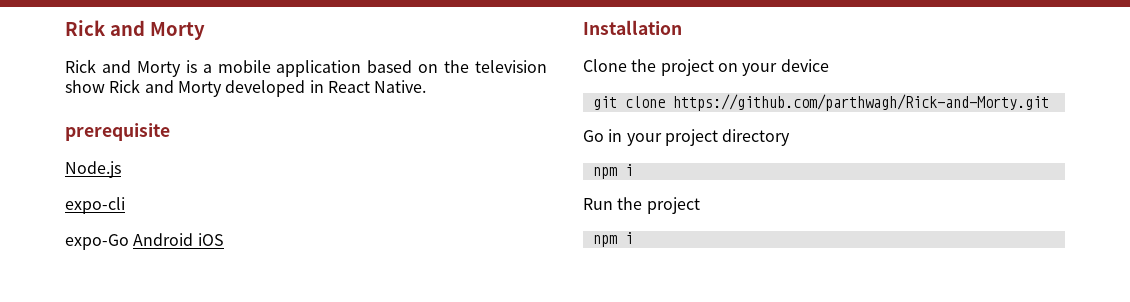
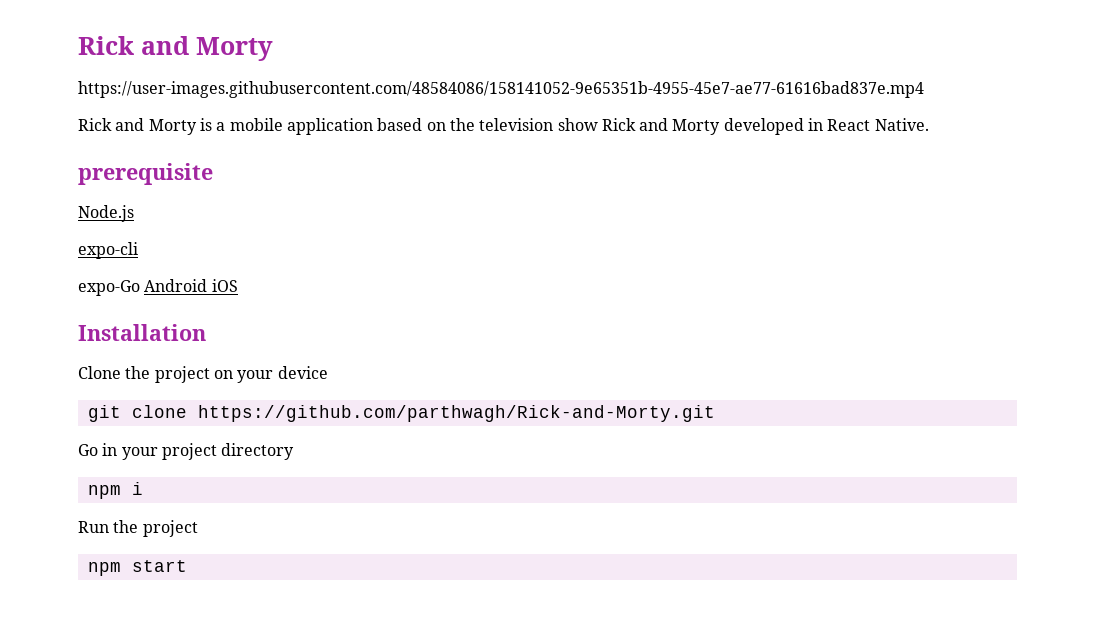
[65,20,205,40] Rick and Morty -> [78,36,273,61] [78,81,924,98] Rick and Morty // https://user-images.githubusercontent.com/48584086/158141052-9e65351b-4955-45e7-ae77-61616bad837e.mp4
[624,232,633,244] i -> [131,560,187,572] start

